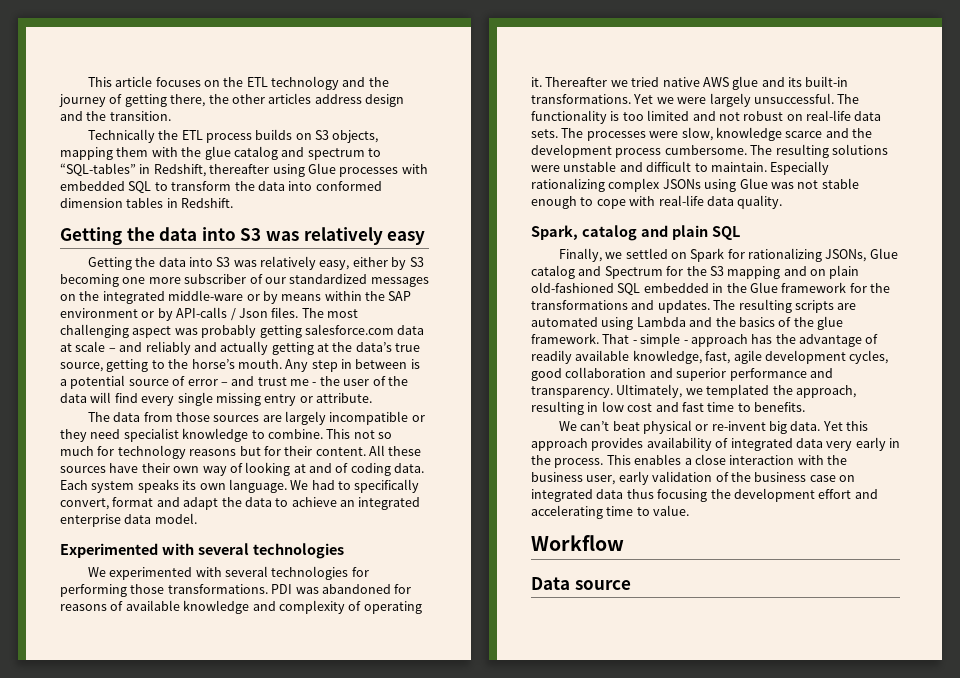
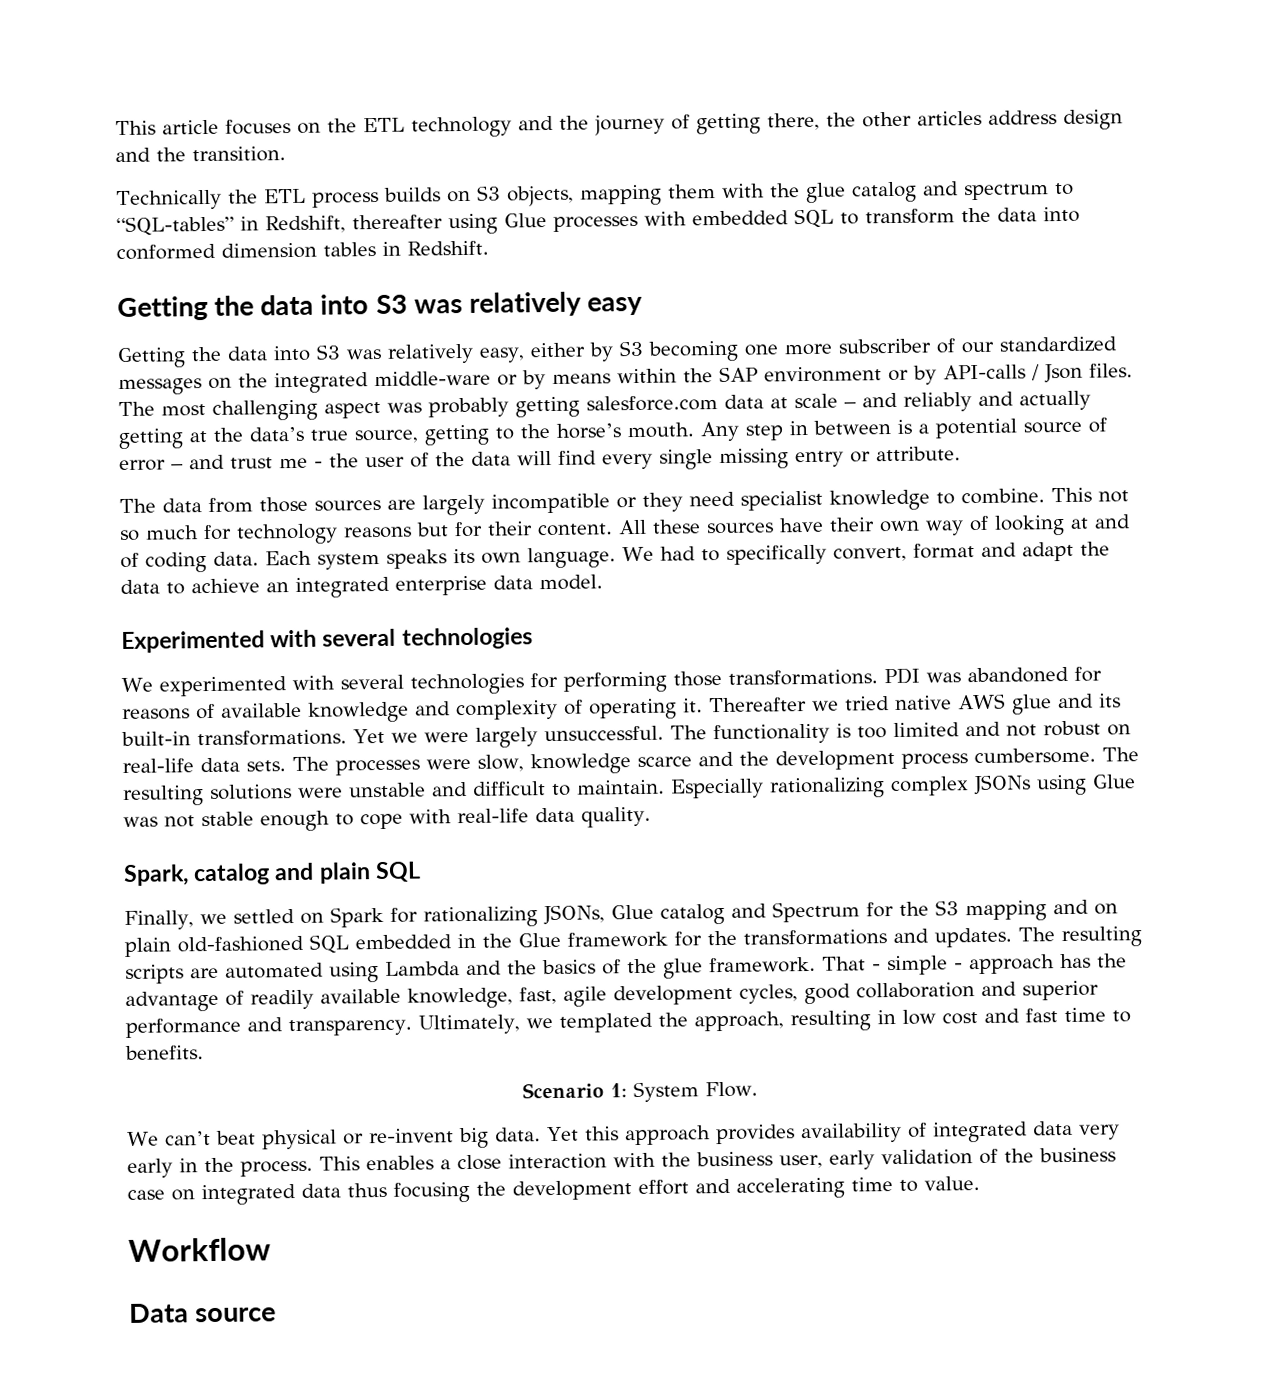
(805, 407) none -> [522,1081,759,1103] // Scenario 1: System Flow.

